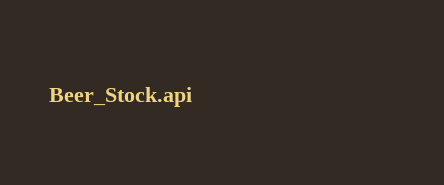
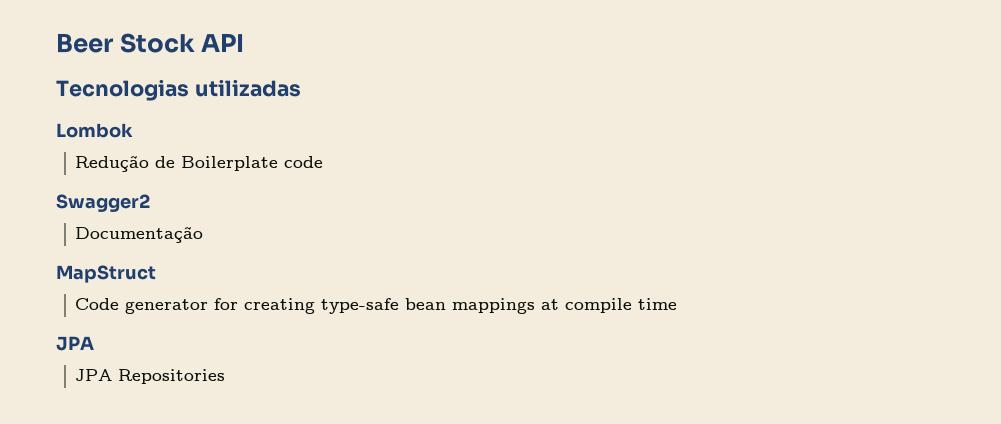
[49,87,192,107] Beer_Stock.api -> [56,33,245,53] [56,79,301,101] [56,123,133,138] [75,155,324,172] [56,194,150,212] [75,226,204,243] [56,265,156,283] [75,298,678,314] [56,336,94,351] [75,369,226,384] Beer Stock API // Tecnologias utilizadas // Lombok // Redução de Boilerplate code // Swagger2 // Documentação // MapStruct // Code generator for creating type-safe bean mappings at compile time // JPA // JPA Repositories

